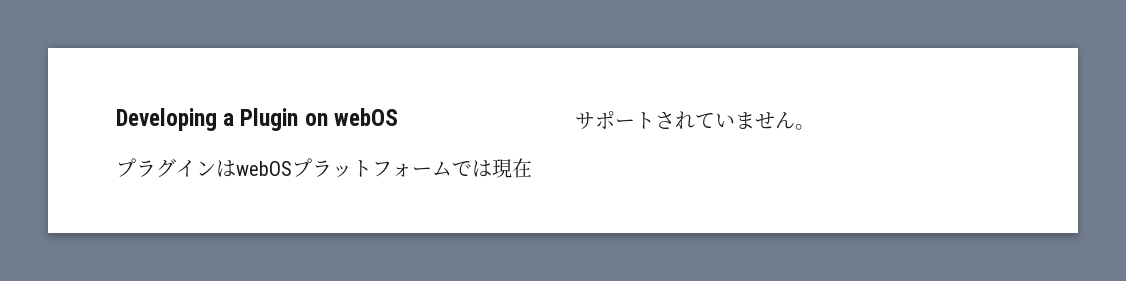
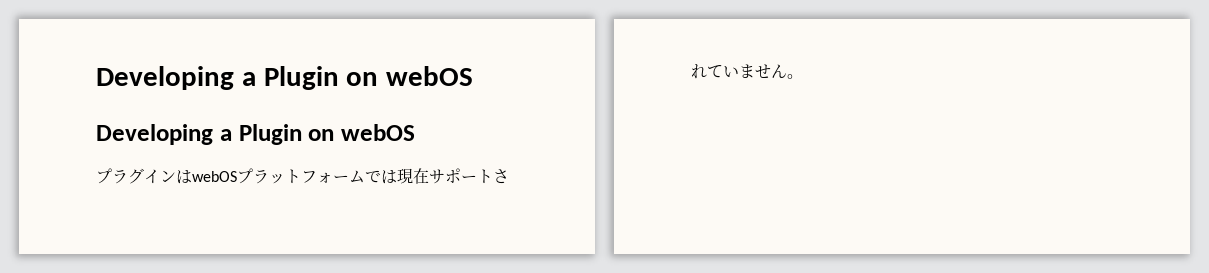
[116,108,398,131] Developing a Plugin on webOS -> [96,66,474,90] [96,124,415,145] Developing a Plugin on webOS // Developing a Plugin on webOS

